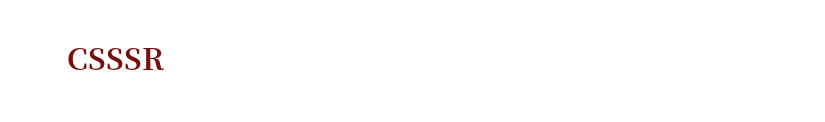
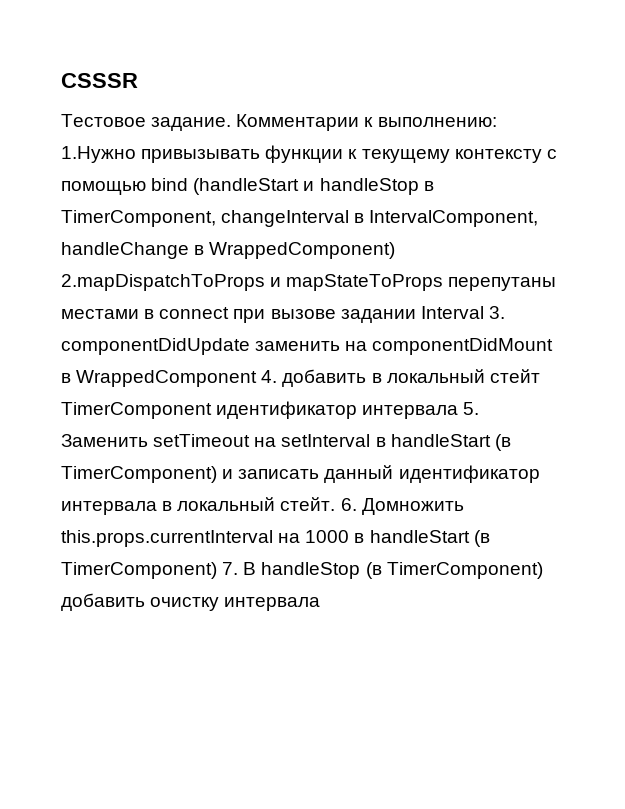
(164, 59) none -> [61,114,497,131] [61,145,557,163] [61,178,434,195] [61,210,539,227] [61,242,396,259] [61,274,557,291] [61,306,505,323] [61,338,554,355] [61,369,540,387] [61,401,480,419] [61,434,511,451] [61,465,540,483] [61,497,464,515] [61,530,490,547] [61,562,543,579] [61,593,321,611] // Тестовое задание. Комментарии к выполнению: 1.Нужно привызывать функции к текущему контексту с помощью bind (handleStart и handleStop в TimerComponent, changeInterval в IntervalComponent, handleChange в WrappedComponent) 2.mapDispatchToProps и mapStateToProps перепутаны местами в connect при вызове задании Interval 3. componentDidUpdate заменить на componentDidMount в WrappedComponent 4. добавить в локальный стейт TimerComponent идентификатор интервала 5. Заменить setTimeout на setInterval в handleStart (в TimerComponent) и записать данный идентификатор интервала в локальный стейт. 6. Домножить this.props.currentInterval на 1000 в handleStart (в TimerComponent) 7. В handleStop (в TimerComponent) добавить очистку интервала

